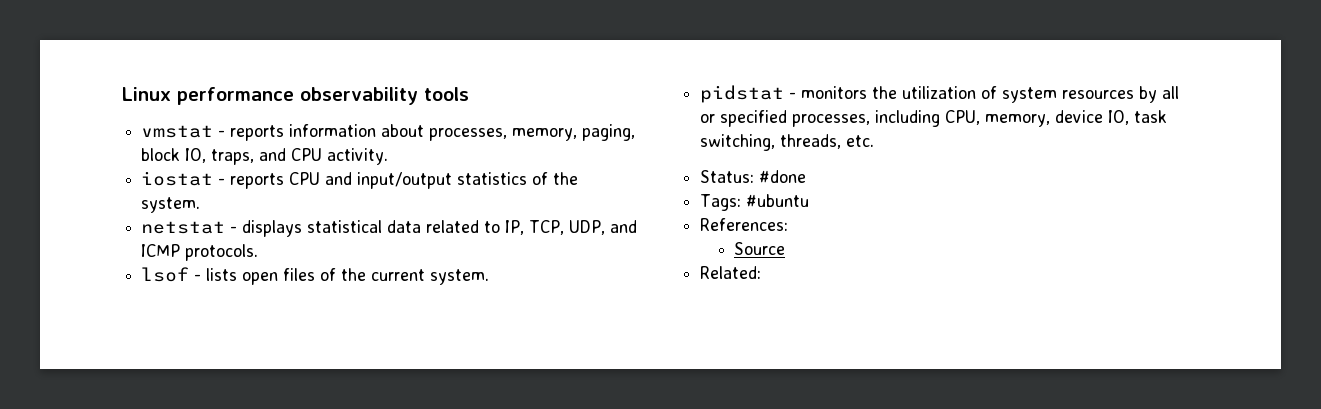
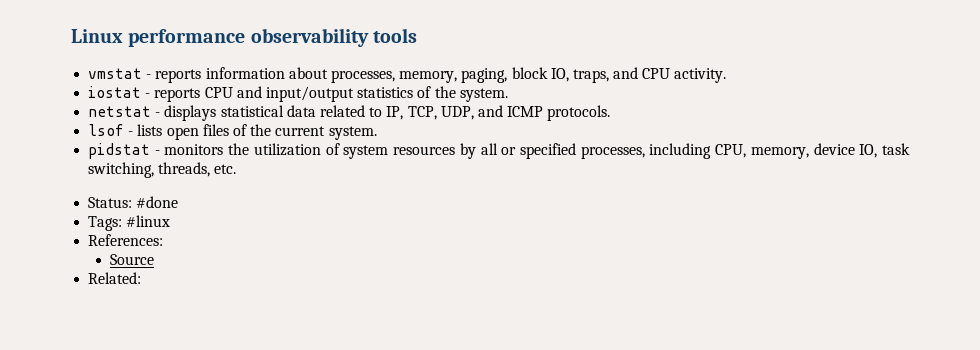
[746,194,810,207] #ubuntu -> [126,215,171,227] #linux

